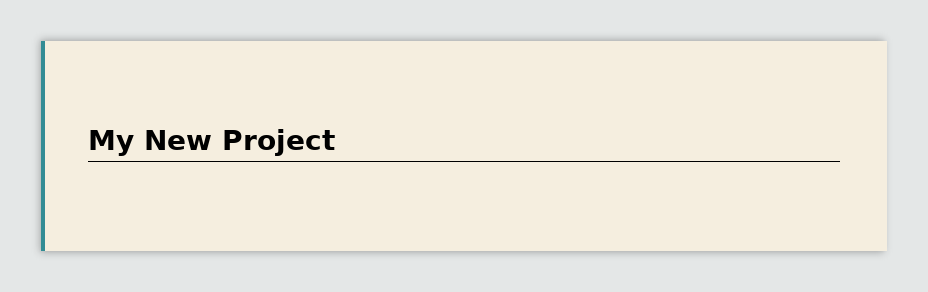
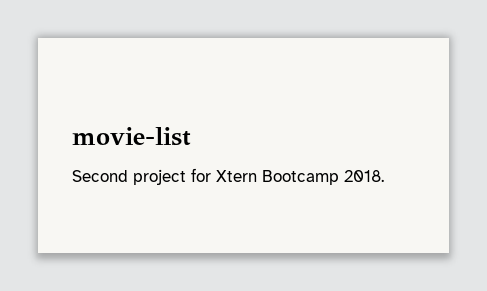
[88,129,335,156] My New Project -> [72,127,191,146] [72,168,384,185] movie-list // Second project for Xtern Bootcamp 2018.

